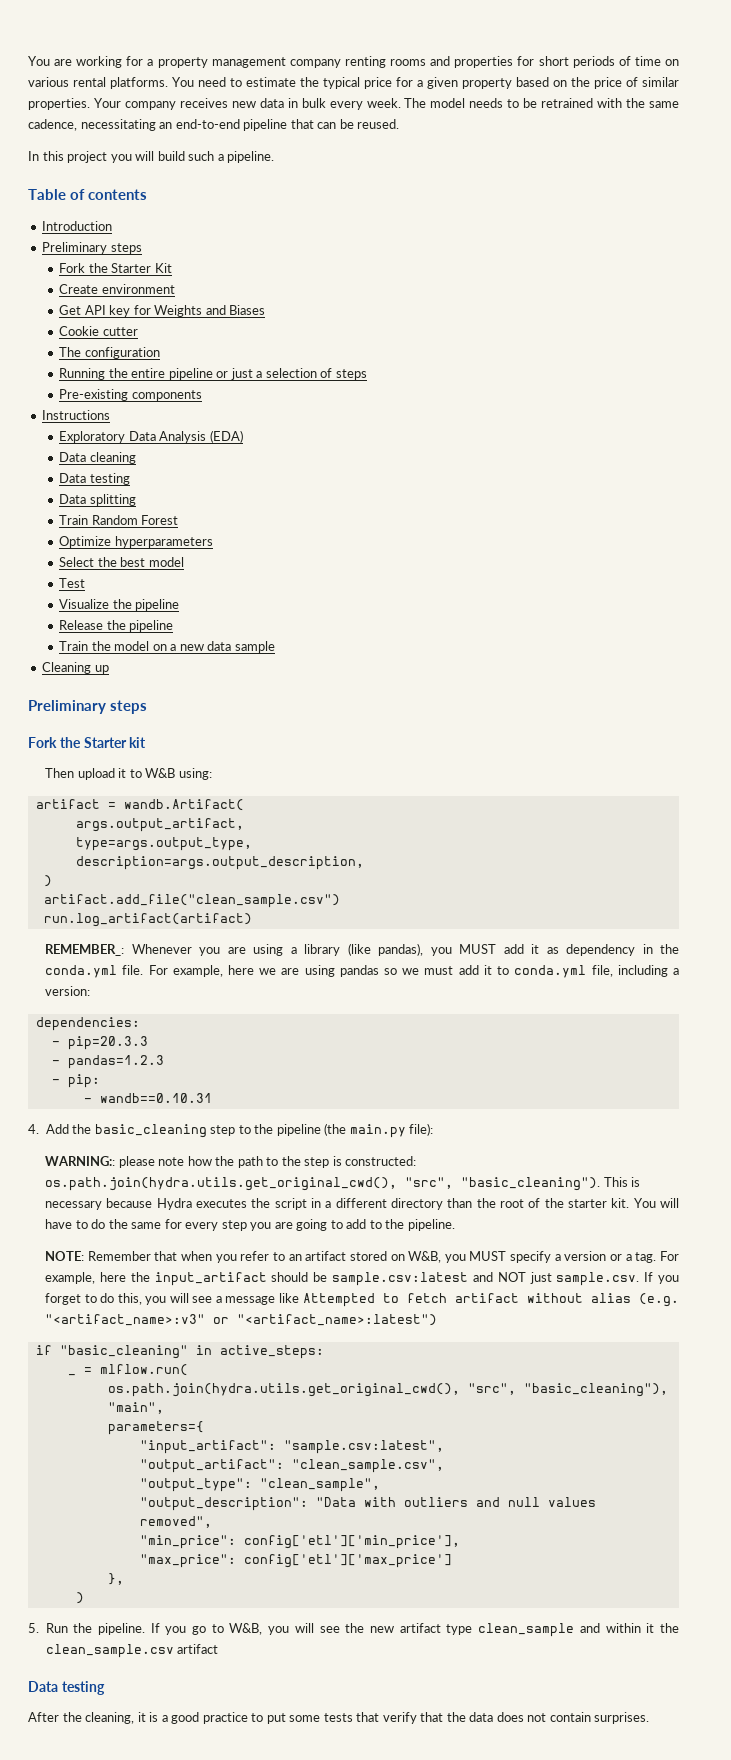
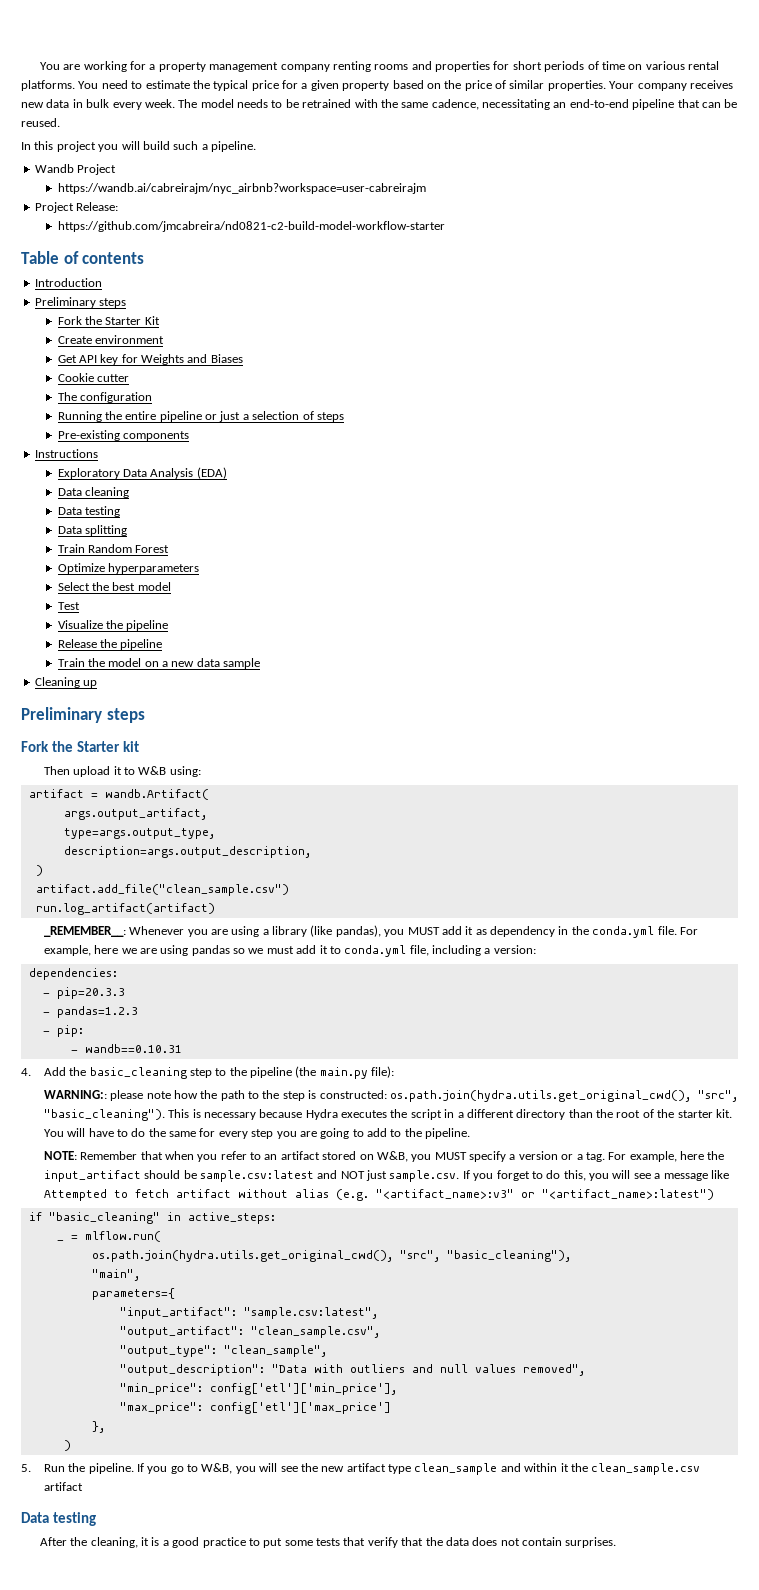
(275, 157) none -> [34,164,117,175] [57,183,426,194] [34,202,119,213] [57,221,445,232] // Wandb Project // https://wandb.ai/cabreirajm/nyc_airbnb?workspace=user-cabreirajm // Project Release: // https://github.com/jmcabreira/nd0821-c2-build-model-workflow-starter
[45,944,125,956] REMEMBER_: -> [43,926,126,937] _REMEMBER__:

